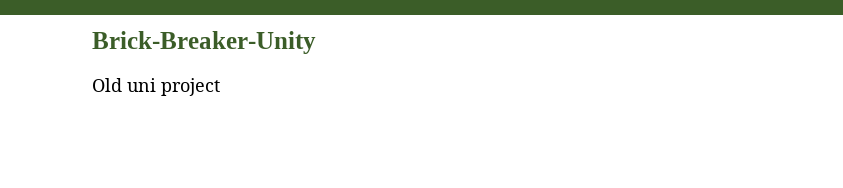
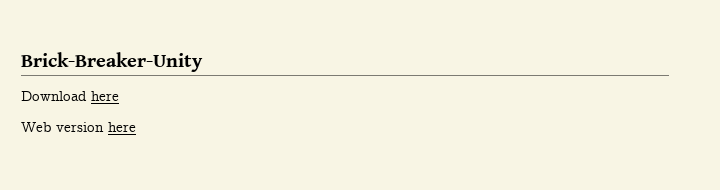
[92,78,220,96] Old uni project -> [21,91,119,101] [21,122,136,132] Download here // Web version here

